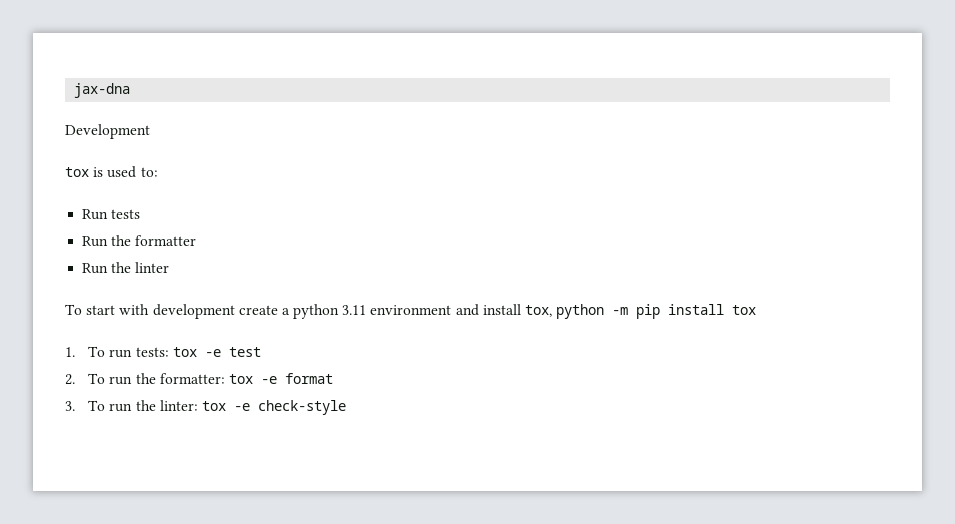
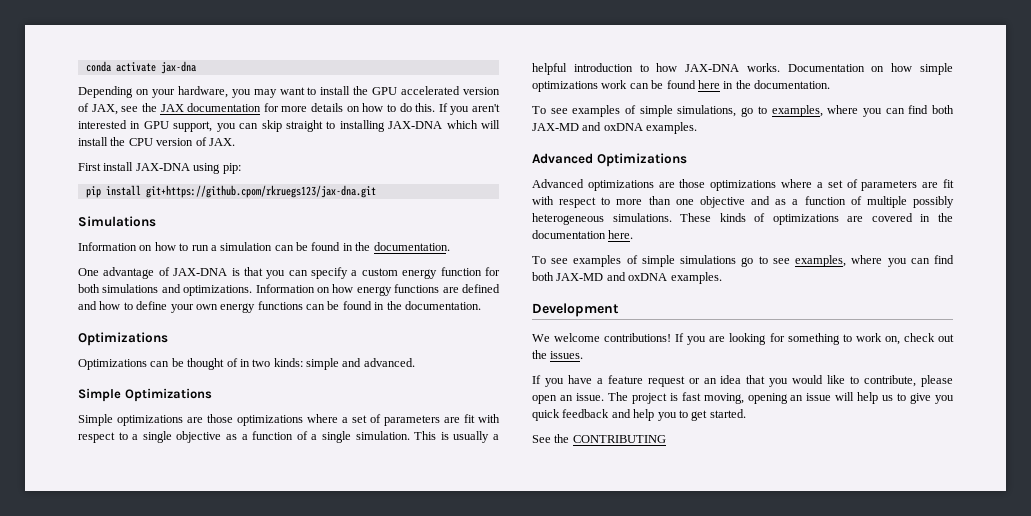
(74, 90) none -> [85,61,156,72] conda activate
[65,124,150,139] [65,166,158,178] [82,209,141,220] [82,235,197,247] [82,262,170,274] [65,304,757,319] [65,346,261,358] [65,373,334,385] [65,400,347,415] Development // tox is used to: // Run tests // Run the formatter // Run the linter // To start with development create a python 3.11 environment and install tox, python -m pip install tox // 1. To run tests: tox -e test // 2. To run the formatter: tox -e format // 3. To run the linter: tox -e check-style -> [78,86,500,98] [78,103,500,115] [78,120,500,132] [78,137,235,146] [78,162,241,174] [85,185,376,198] [78,216,156,227] [78,242,450,251] [78,267,500,279] [78,284,500,296] [78,301,481,313] [78,332,168,346] [78,358,415,370] [78,388,212,402] [78,414,500,426] [78,431,500,443] [532,63,953,75] [532,80,830,92] [532,105,954,117] [532,122,698,134] [532,153,687,167] [532,179,954,191] [532,196,954,208] [532,213,953,225] [532,230,634,239] [532,255,954,267] [532,272,722,284] [532,303,619,317] [532,333,954,345] [532,350,584,359] [532,375,953,387] [532,392,954,404] [532,409,746,421] [532,434,666,443] Depending on your hardware, you may want to install the GPU accelerated version of JAX, see the JAX documentation for more details on how to do this. If you aren't interested in GPU support, you can skip straight to installing JAX-DNA which will install the CPU version of JAX. // First install JAX-DNA using pip: // pip install git+https://github.cpom/rkruegs123/jax-dna.git // Simulations // Information on how to run a simulation can be found in the documentation. // One advantage of JAX-DNA is that you can specify a custom energy function for both simulations and optimizations. Information on how energy functions are defined and how to define your own energy functions can be found in the documentation. // Optimizations // Optimizations can be thought of in two kinds: simple and advanced. // Simple Optimizations // Simple optimizations are those optimizations where a set of parameters are fit with respect to a single objective as a function of a single simulation. This is usually a helpful introduction to how JAX-DNA works. Documentation on how simple optimizations work can be found here in the documentation. // To see examples of simple simulations, go to examples, where you can find both JAX-MD and oxDNA examples. // Advanced Optimizations // Advanced optimizations are those optimizations where a set of parameters are fit with respect to more than one objective and as a function of multiple possibly heterogeneous simulations. These kinds of optimizations are covered in the documentation here. // To see examples of simple simulations go to see examples, where you can find both JAX-MD and oxDNA examples. // Development // We welcome contributions! If you are looking for something to work on, check out the issues. // If you have a feature request or an idea that you would like to contribute, please open an issue. The project is fast moving, opening an issue will help us to give you quick feedback and help you to get started. // See the CONTRIBUTING

